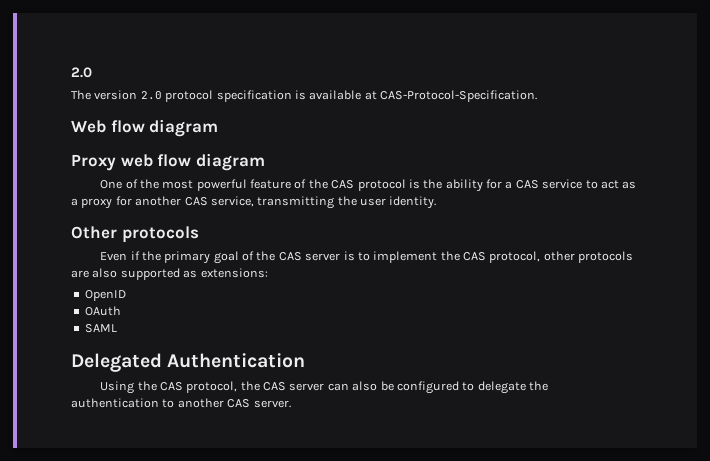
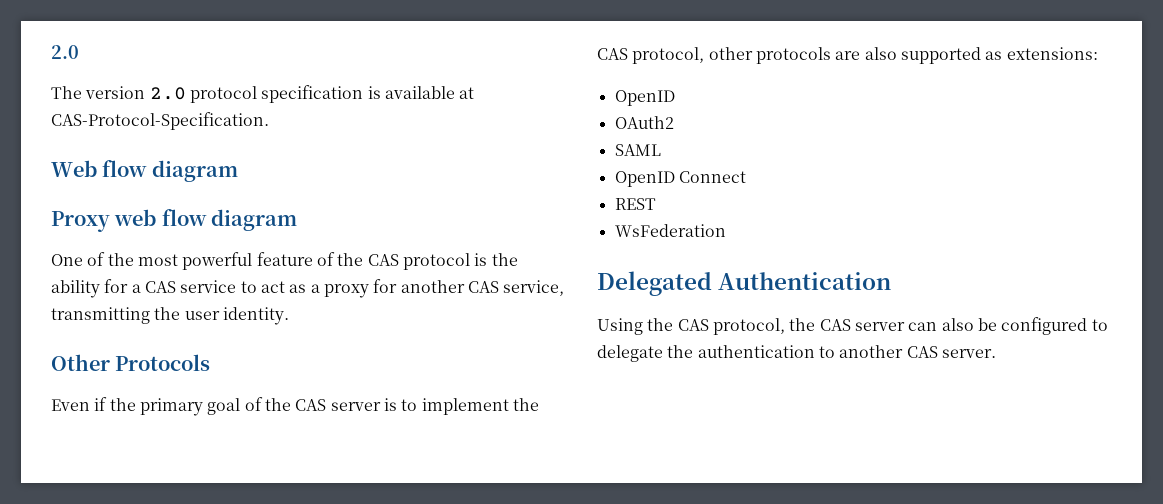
[121,226,199,243] protocols -> [115,354,211,371] Protocols
[84,306,121,316] OAuth -> [614,116,674,129] OAuth2
(117, 328) none -> [614,171,746,187] [614,198,656,210] [614,224,726,237] // OpenID Connect // REST // WsFederation

